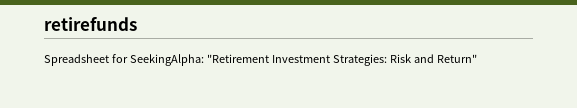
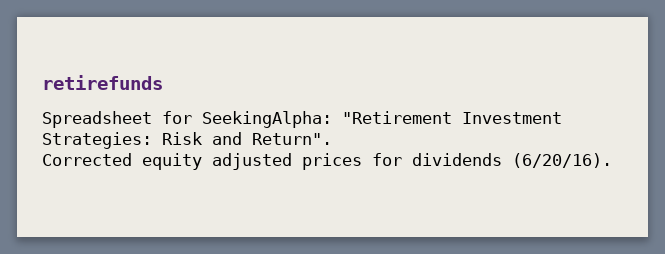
[436,54,477,63] Return" -> [252,133,332,145] [42,153,612,170] Return". // Corrected equity adjusted prices for dividends (6/20/16).

